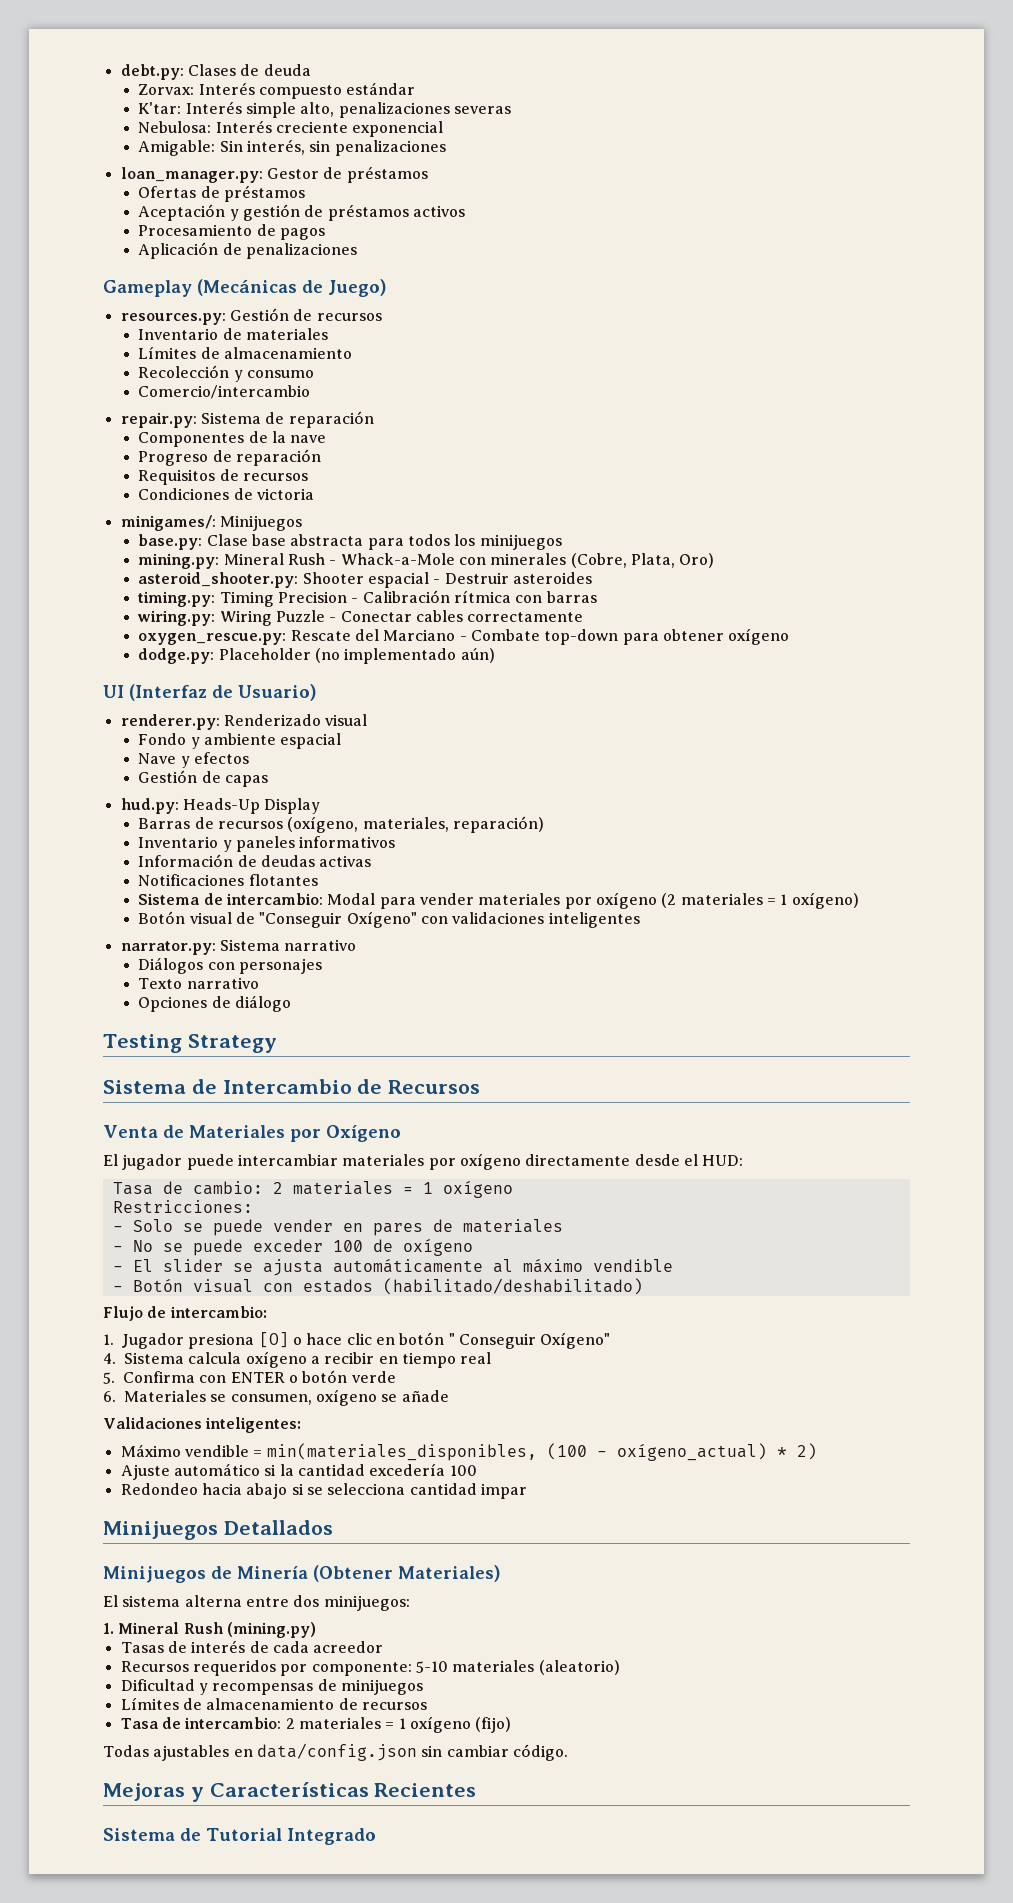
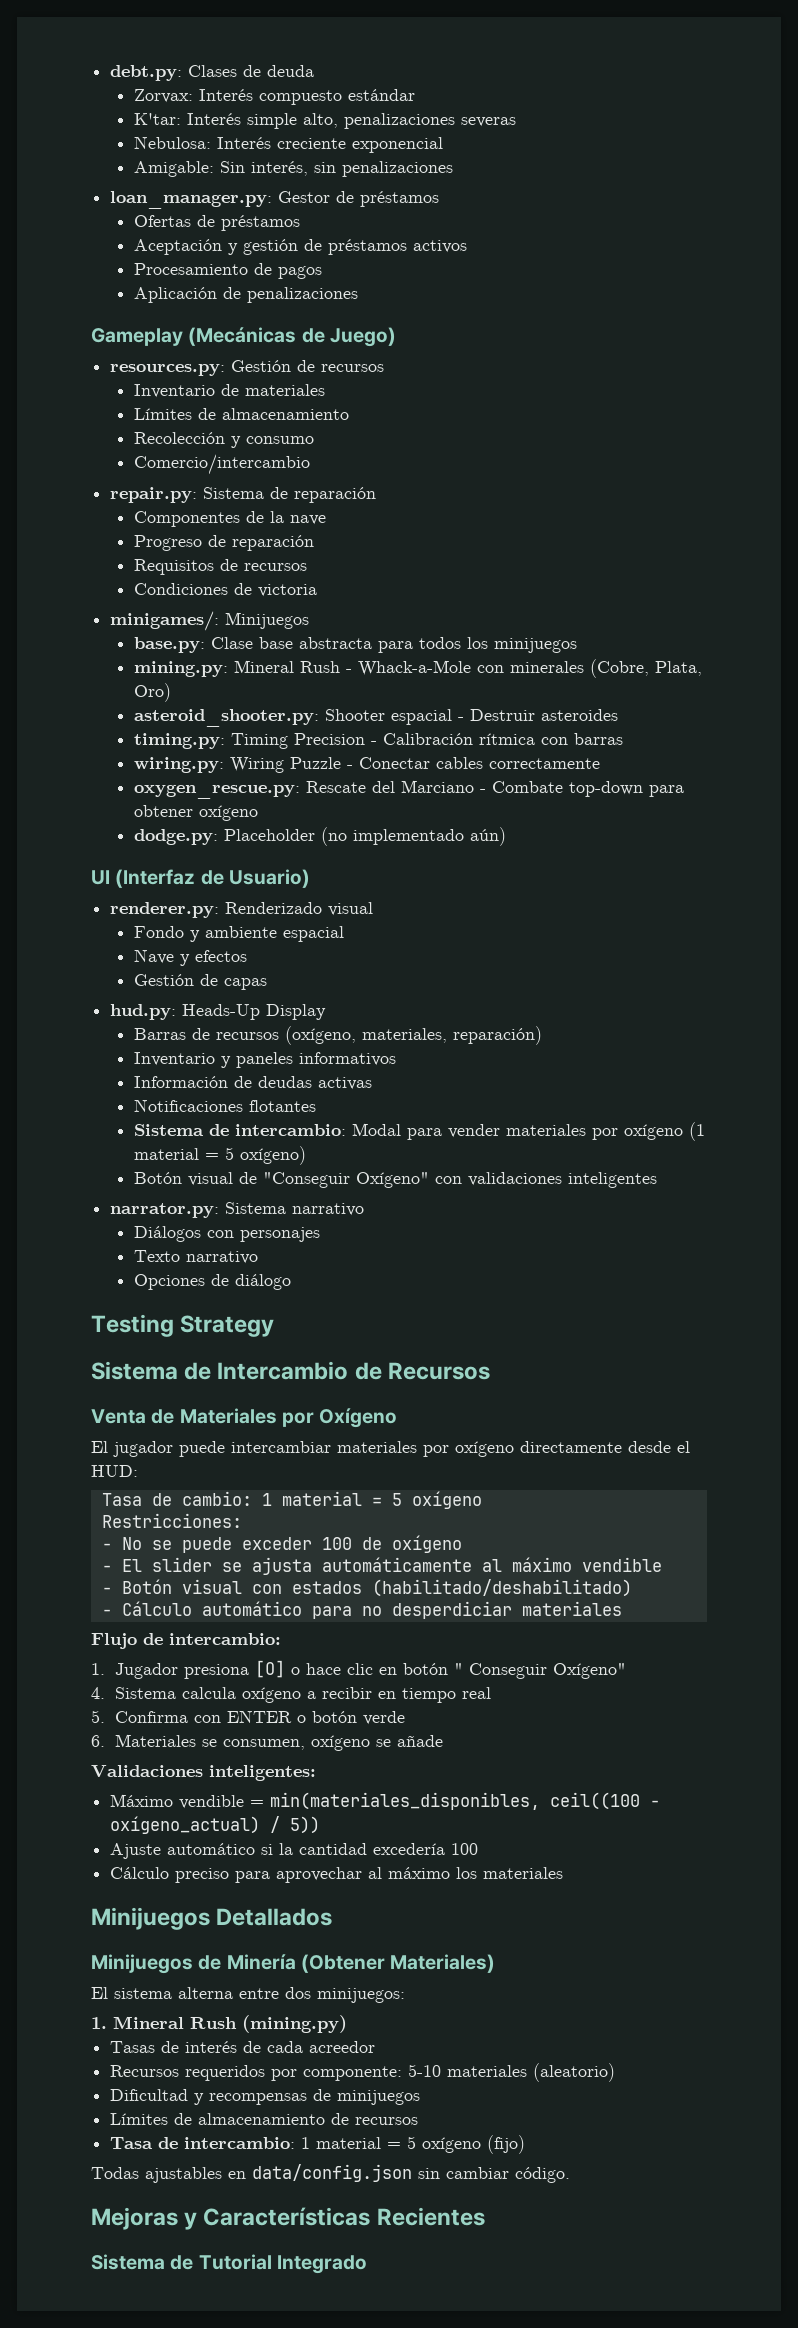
[661,893,788,908] (2 materiales = 1 -> [688,1122,705,1141] [133,1147,234,1160] (1 material = 5
[272,1180,513,1198] [112,1200,253,1213] [112,1219,563,1236] 2 materiales = 1 oxígeno // Restricciones: // - Solo se puede vender en pares de materiales -> [261,1491,482,1509] [101,1513,242,1528] 1 material = 5 oxígeno // Restricciones:
(643, 1286) none -> [101,1601,622,1619] // - Cálculo automático para no desperdiciar materiales
[546,1443,587,1460] (100 -> [550,1792,641,1810] ceil((100
[776,1443,817,1460] * 2) -> [270,1816,321,1834] / 5))
[120,1483,527,1499] Redondeo hacia abajo si se selecciona cantidad impar -> [110,1867,564,1883] Cálculo preciso para aprovechar al máximo los materiales
[285,1717,406,1729] 2 materiales = 1 -> [301,2136,417,2149] 1 material = 5

